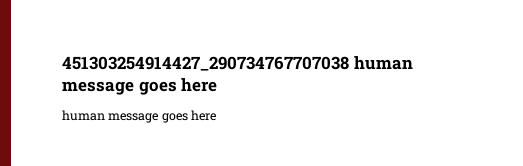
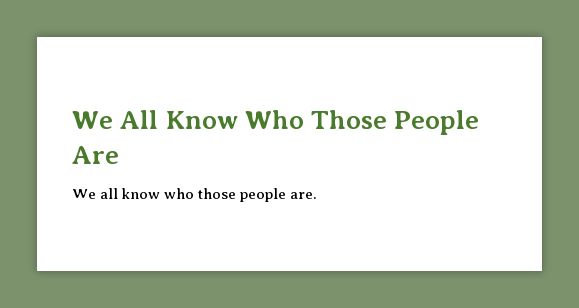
[62,56,413,71] [62,78,218,95] [62,110,217,123] 451303254914427_290734767707038 human message goes here // human message goes here -> [72,110,480,135] [72,146,119,164] [72,188,318,202] We All Know Who Those People Are // We all know who those people are.

